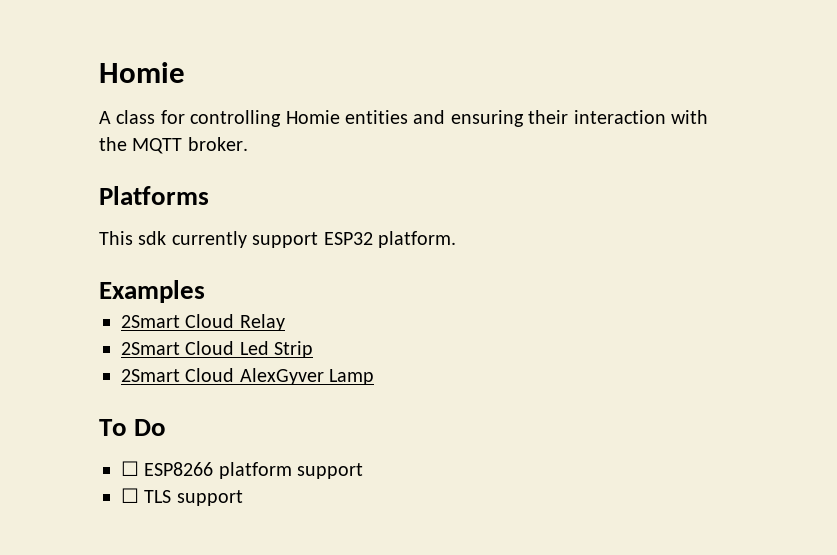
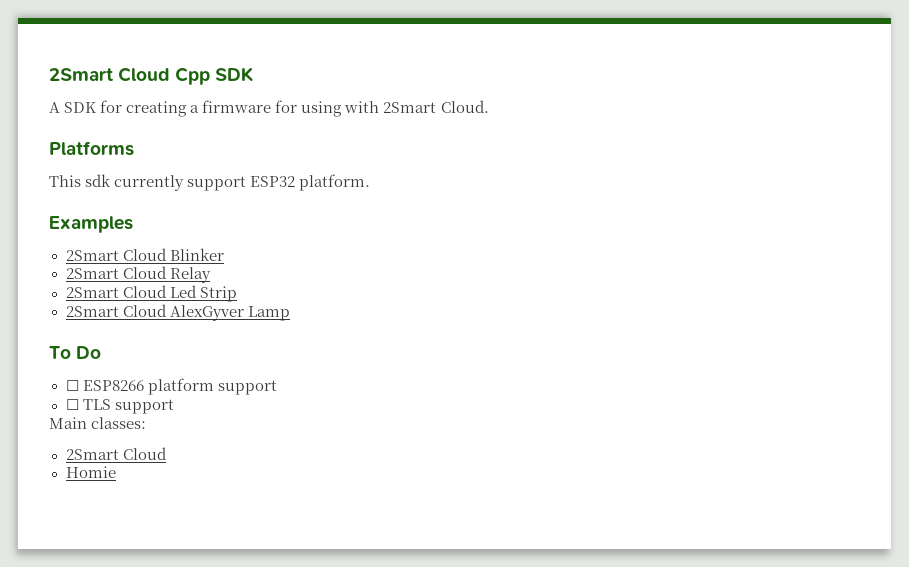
[99,62,185,83] [99,110,708,127] [99,137,248,154] Homie // A class for controlling Homie entities and ensuring their interaction with the MQTT broker. -> [49,67,254,85] [49,100,489,117] 2Smart Cloud Cpp SDK // A SDK for creating a firmware for using with 2Smart Cloud.
(205, 291) none -> [65,248,224,261] // 2Smart Cloud Blinker
(243, 498) none -> [49,417,147,429] [65,447,167,460] [65,466,116,478] // Main classes: // 2Smart Cloud // Homie

